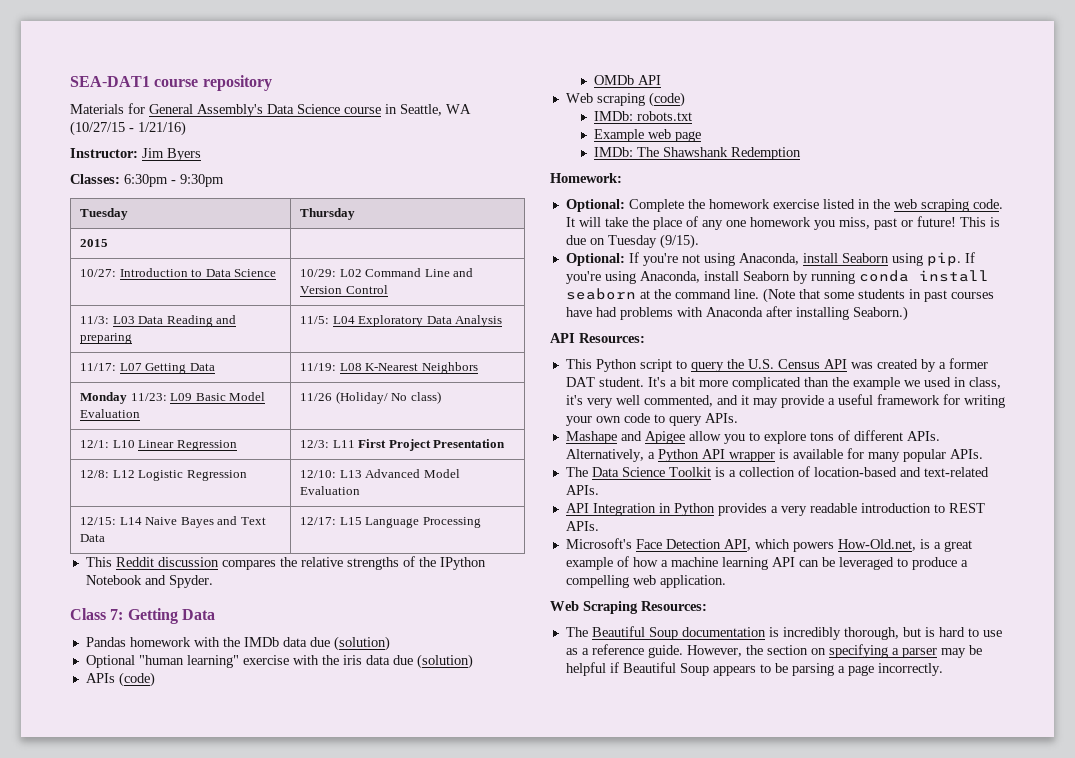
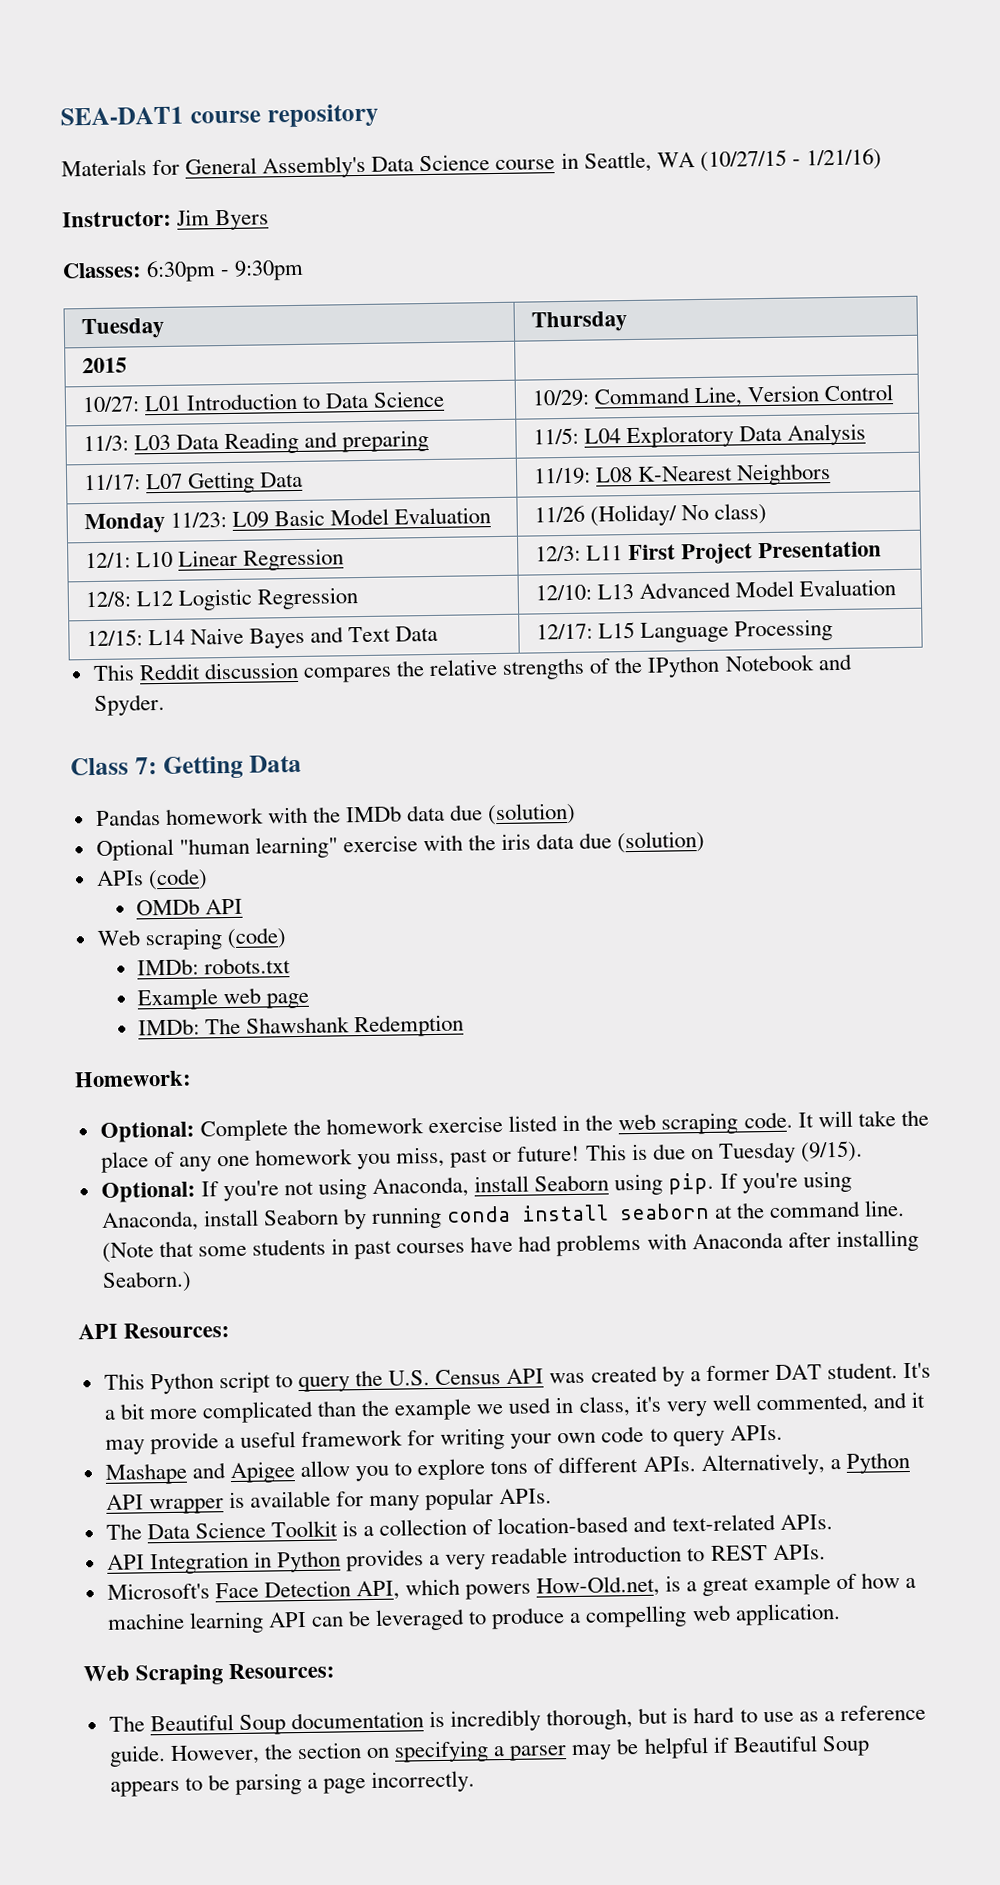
(117, 273) none -> [144,395,183,412] L01
[339,268,474,277] L02 Command Line and -> [594,386,744,408] Command Line,

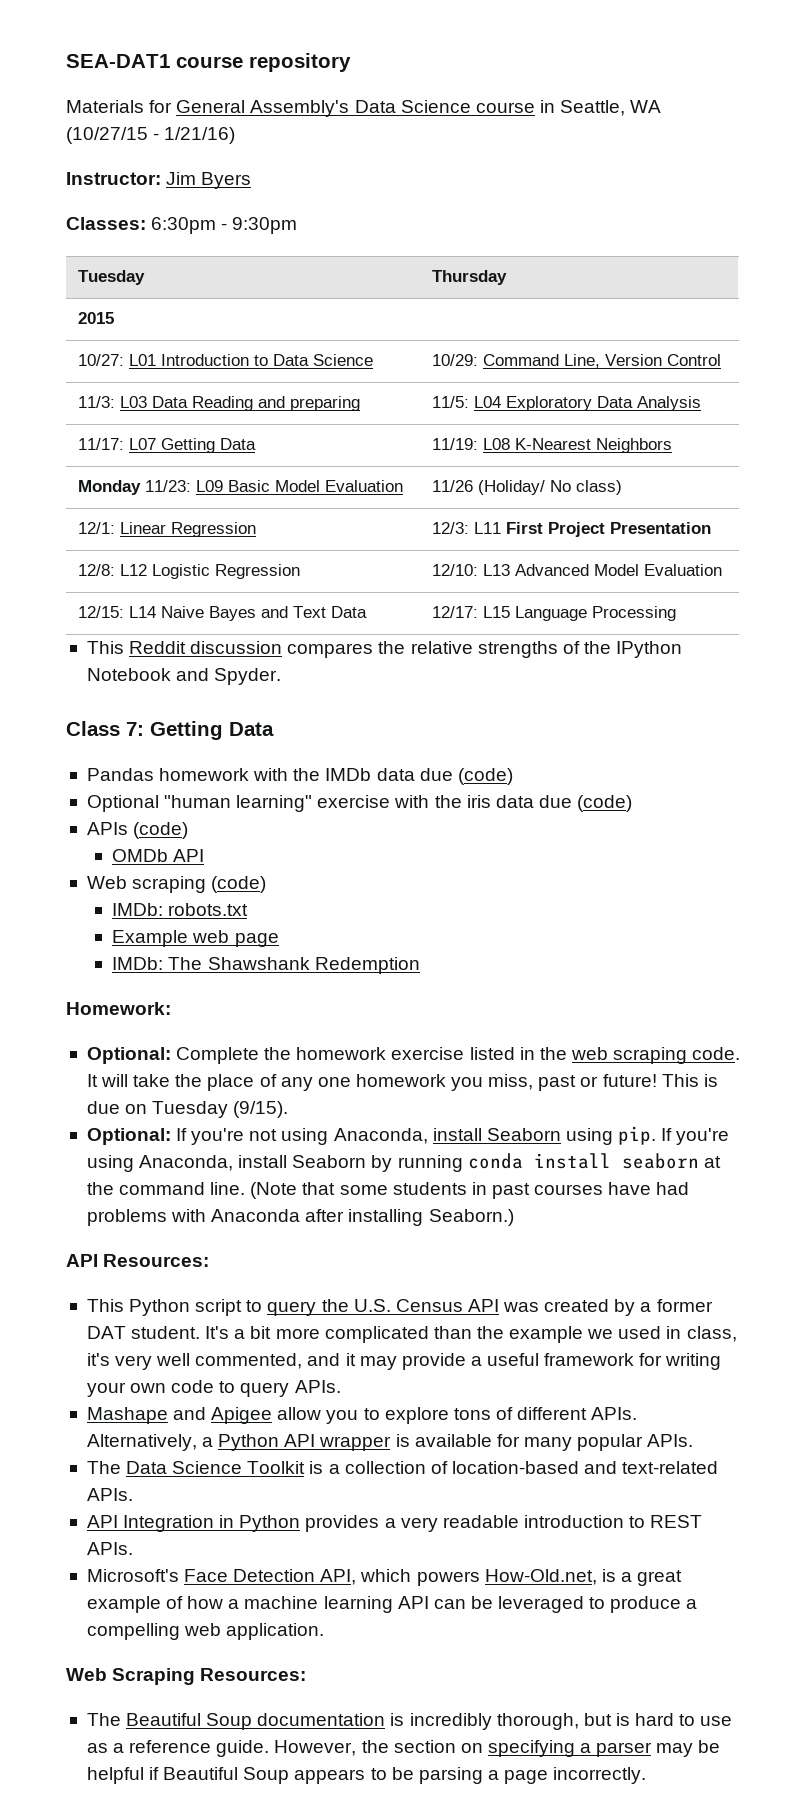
[136,551,174,568] L10 -> (115, 528) none
[487,802,577,826] (solution) -> [457,768,513,785] (code)
[617,830,706,854] (solution) -> [577,795,633,812] (code)

